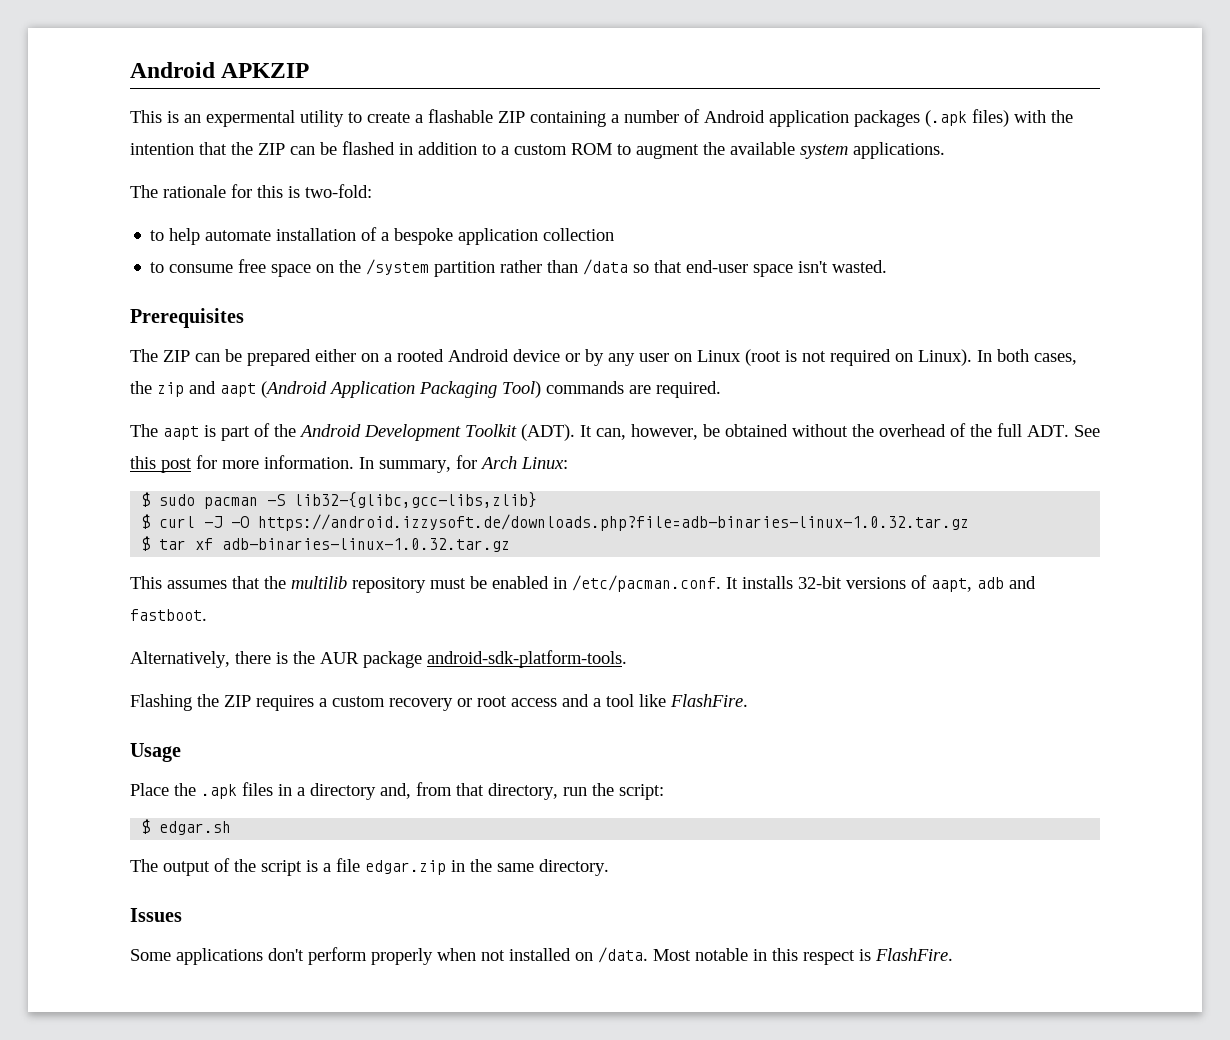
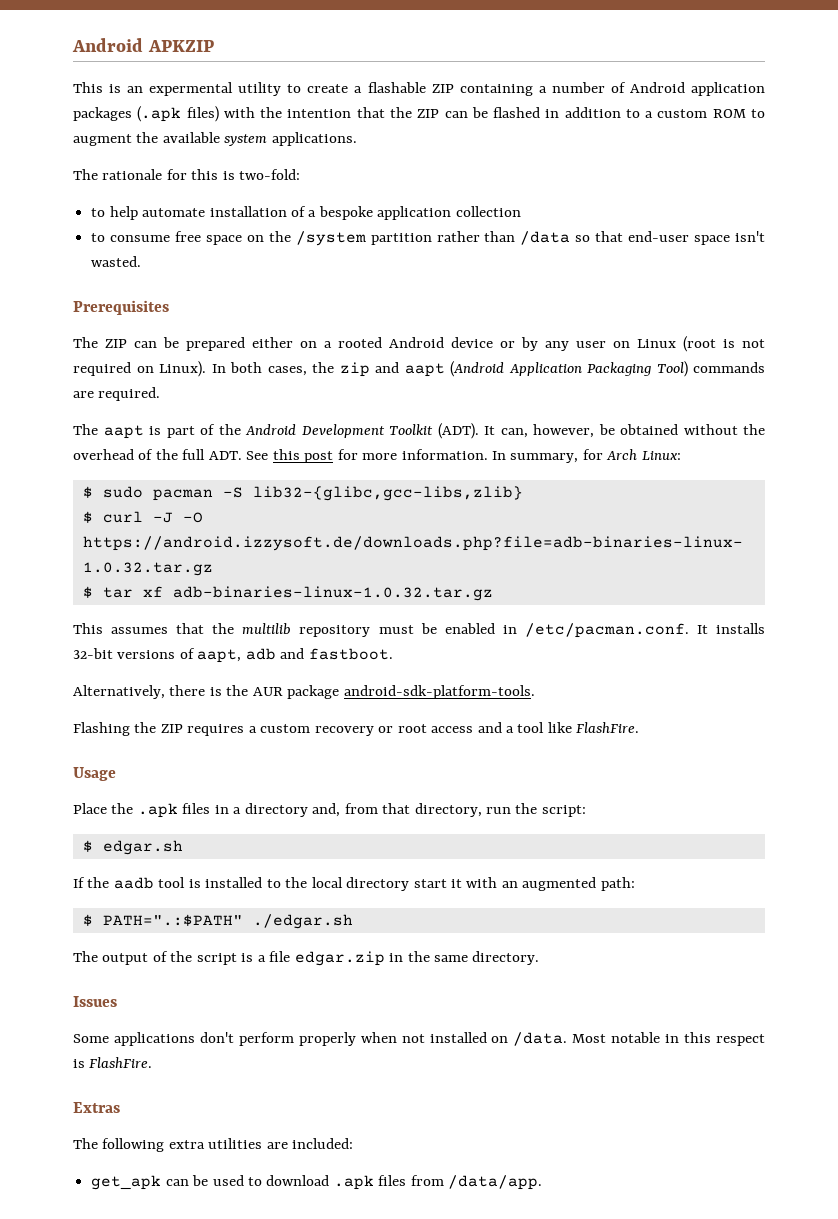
(232, 828) none -> [73,877,635,891] [82,914,353,929] // If the aadb tool is installed to the local directory start it with an augmented path: // $ PATH=".:$PATH" ./edgar.sh
(953, 954) none -> [73,1102,120,1113] [73,1138,354,1152] [91,1175,543,1190] // Extras // The following extra utilities are included: // get_apk can be used to download .apk files from /data/app.

